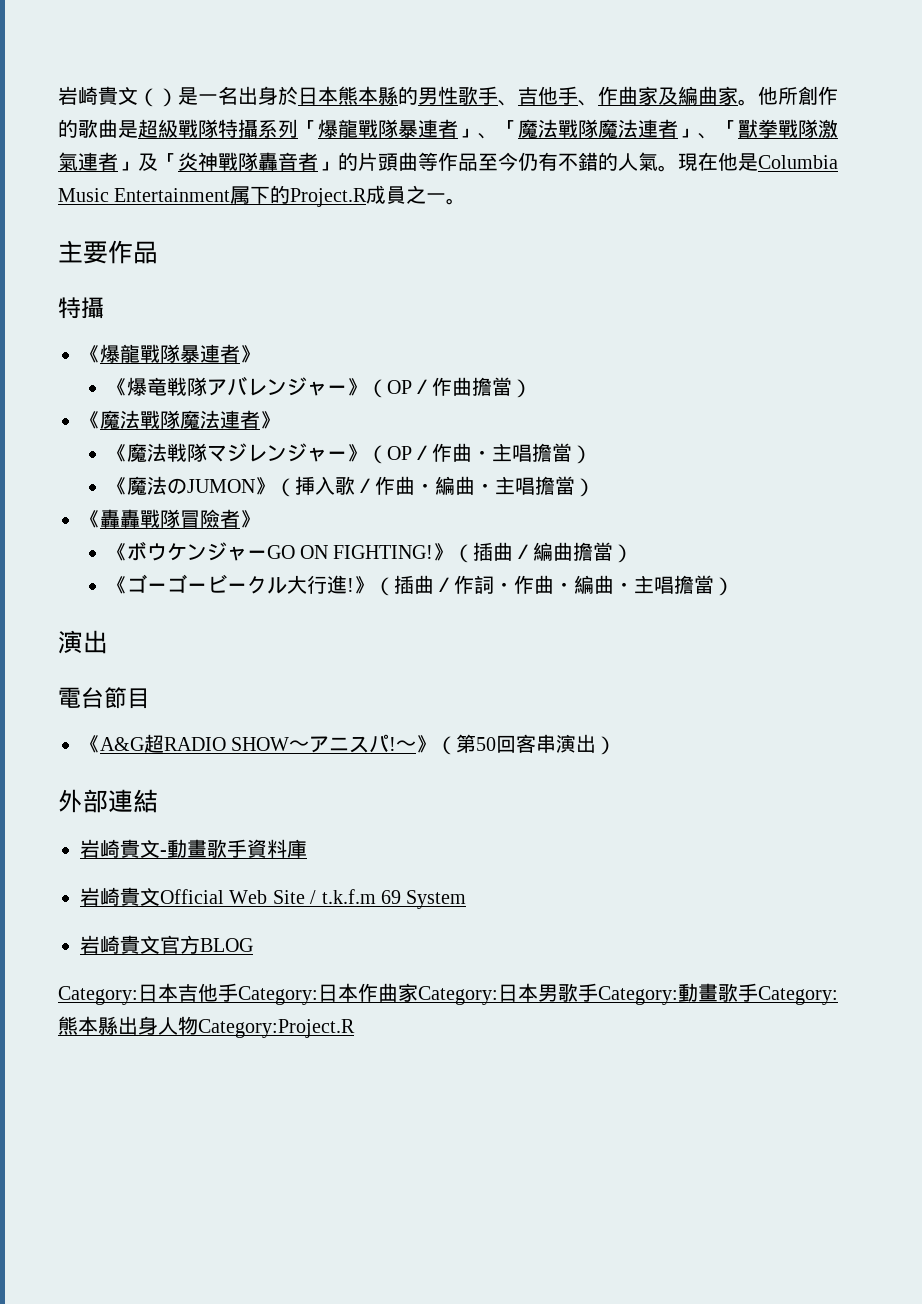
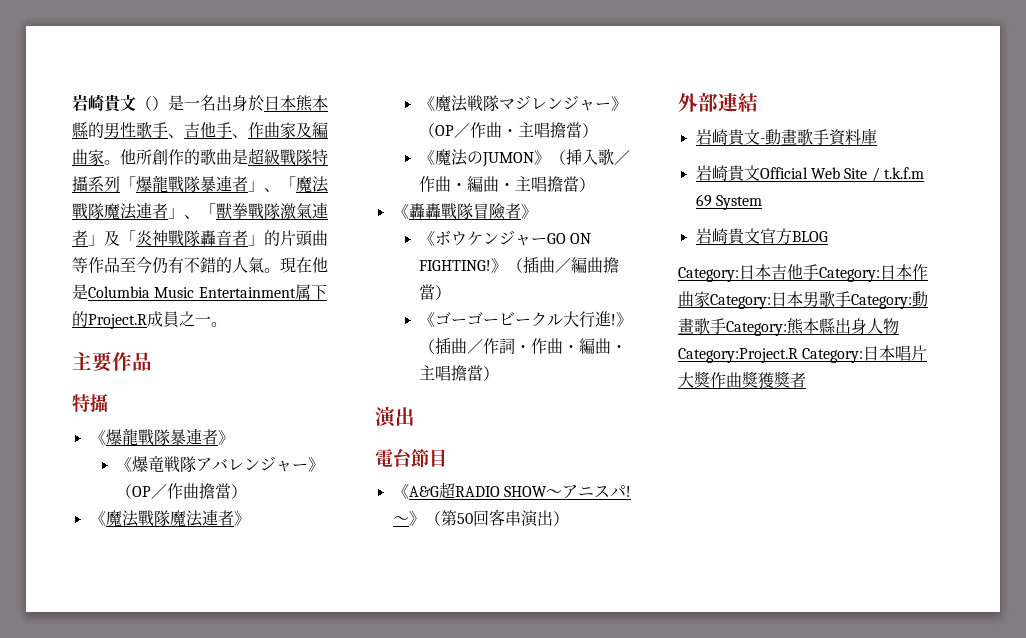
(355, 1028) none -> [802,345,928,363] [678,371,806,388] Category:日本唱片大獎作曲獎獲獎者

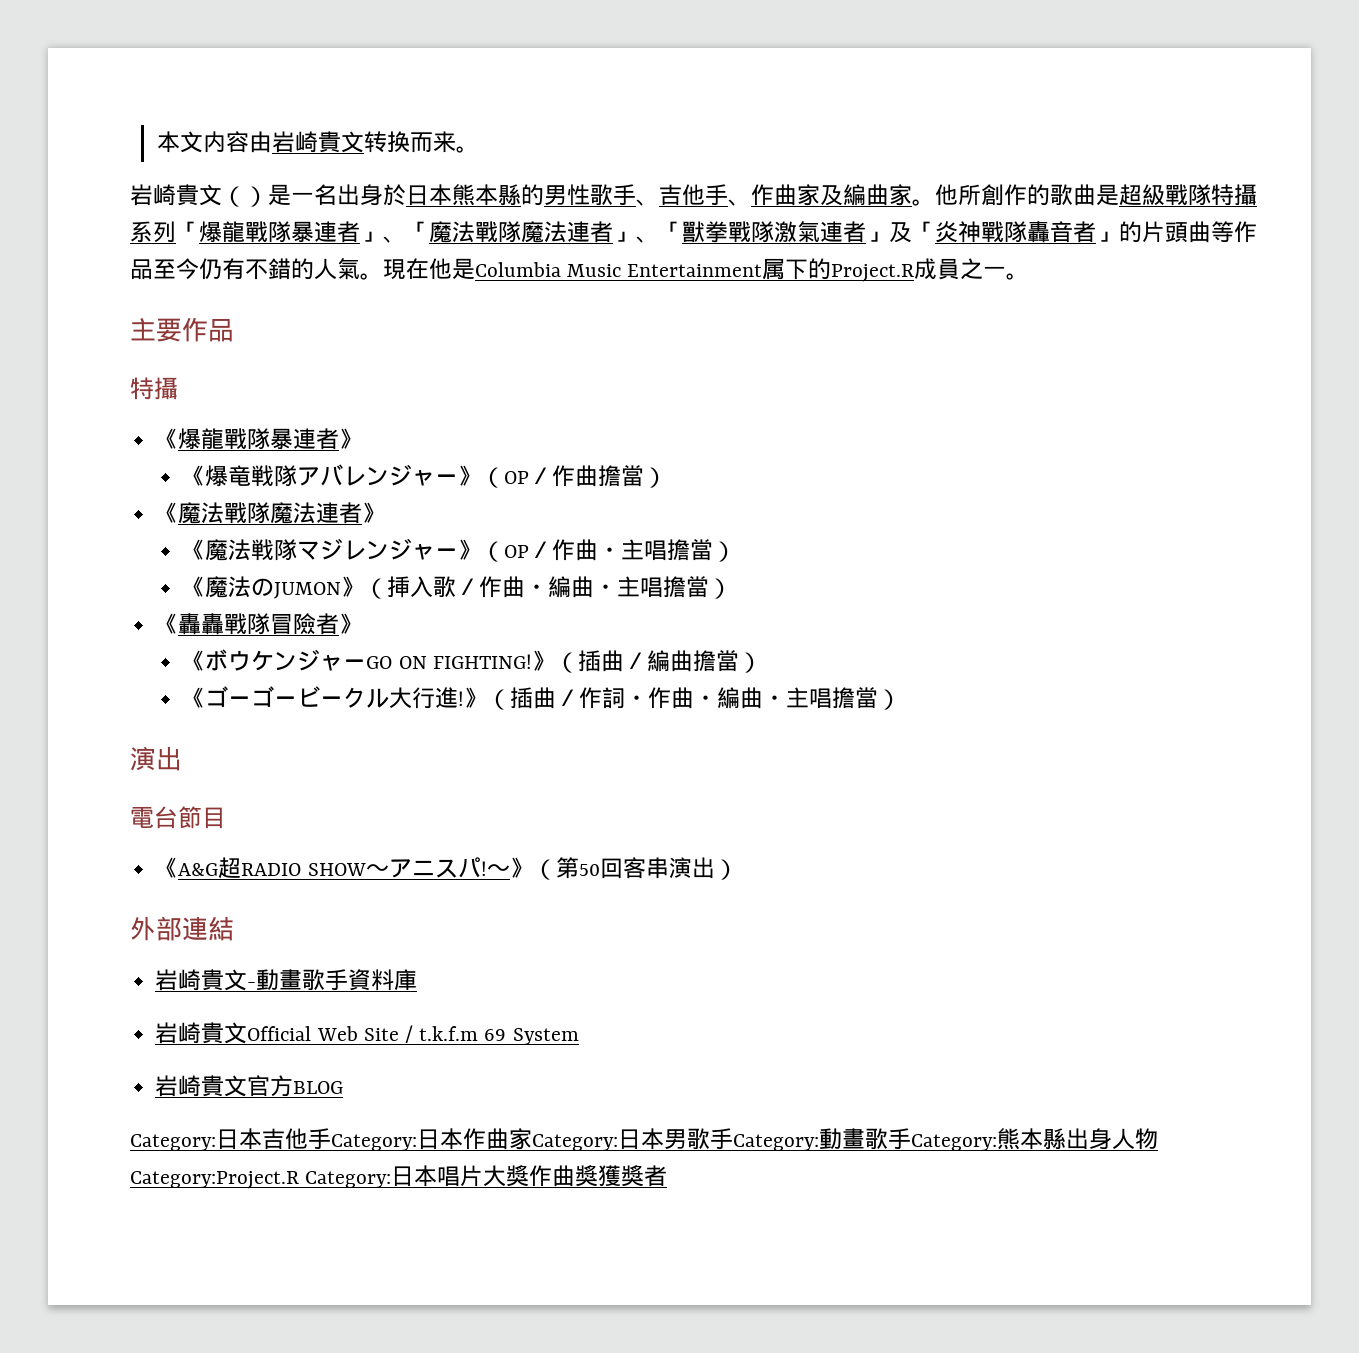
(72, 102) none -> [157,131,480,153] 本文内容由岩崎貴文转换而来。 //

